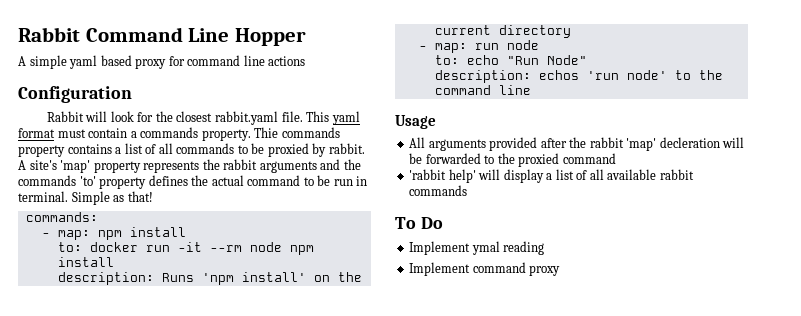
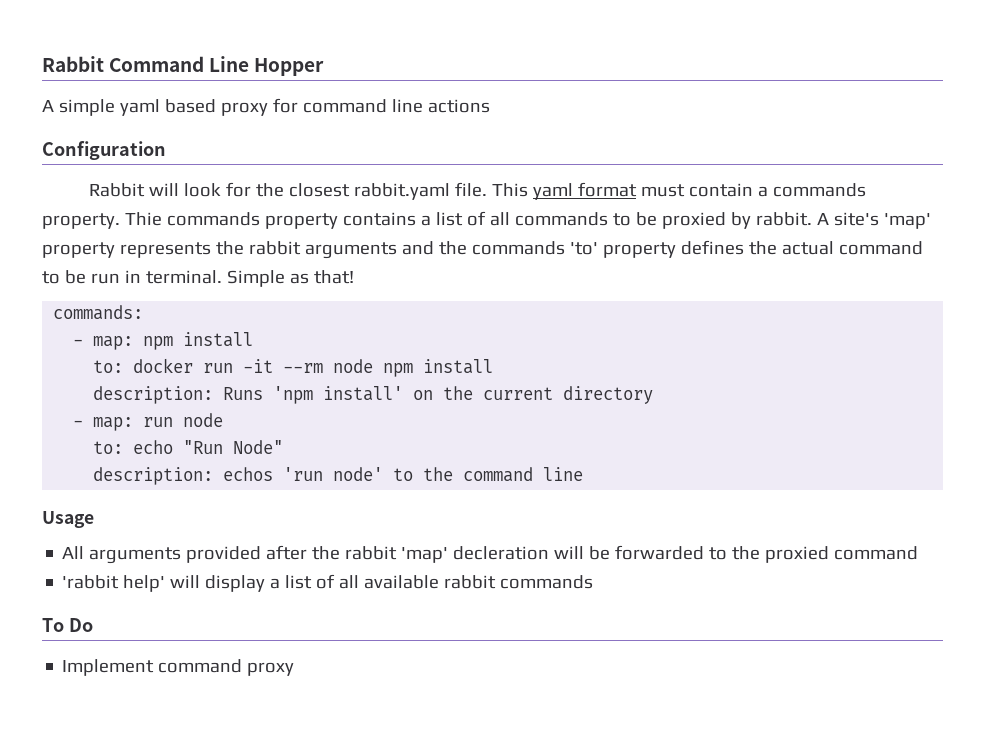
[409,241,545,255] // Implement ymal reading -> (93, 625) none

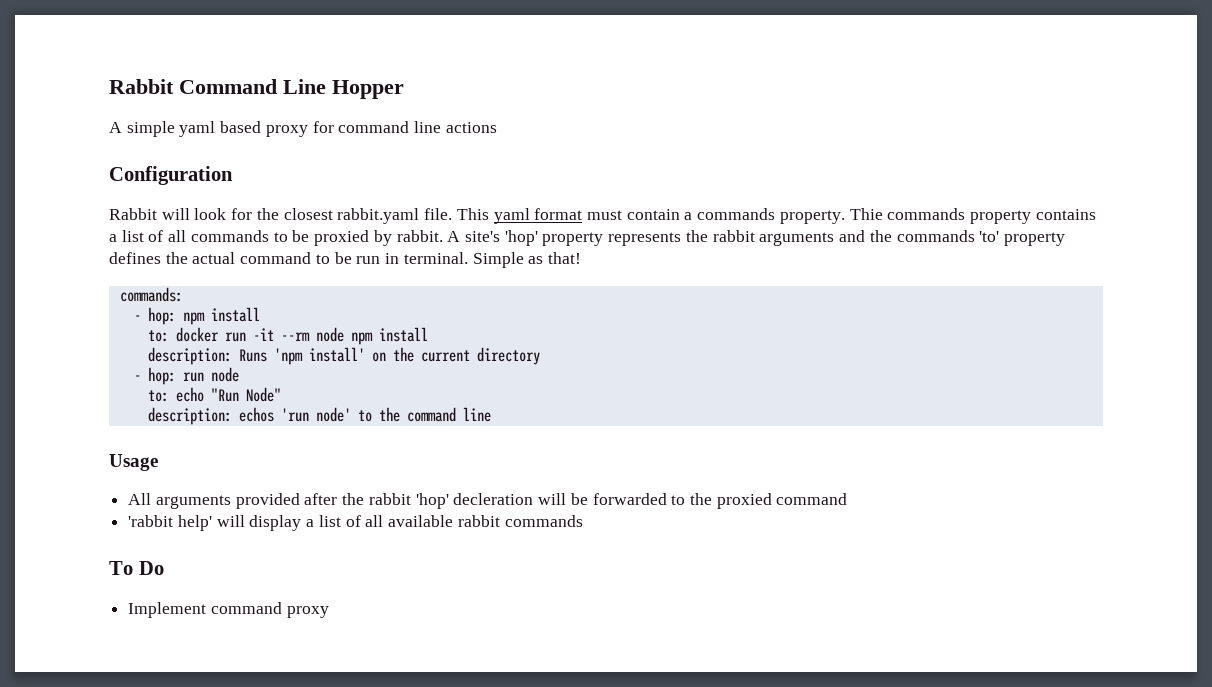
[883,213,931,229] 'map' -> [504,230,538,246] 'hop'
[93,336,134,350] map: -> [147,307,176,325] hop:
[93,417,134,431] map: -> [147,367,176,385] hop:
[401,547,449,563] 'map' -> [415,493,449,509] 'hop'

